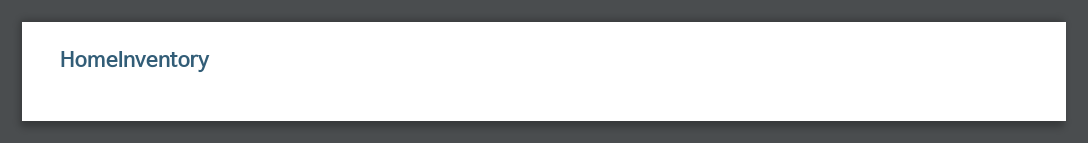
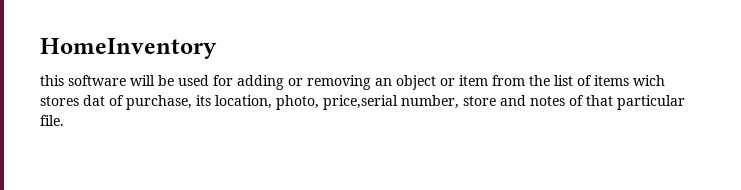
(210, 62) none -> [40,75,665,90] [40,95,685,110] [40,115,64,126] // this software will be used for adding or removing an object or item from the list of items wich stores dat of purchase, its location, photo, price,serial number, store and notes of that particular file.

